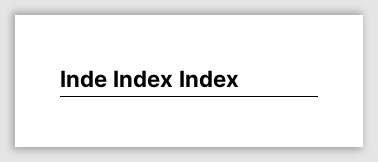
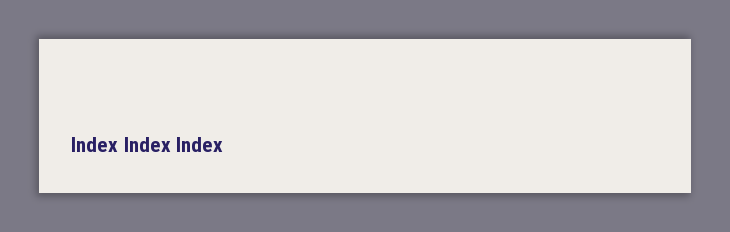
[60,70,240,88] Inde Index Index -> [71,137,224,152] Index Index Index

